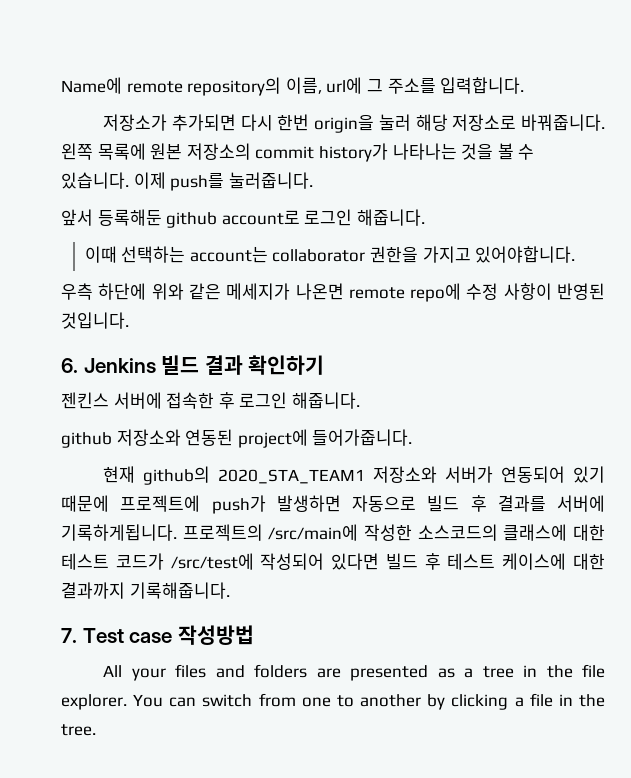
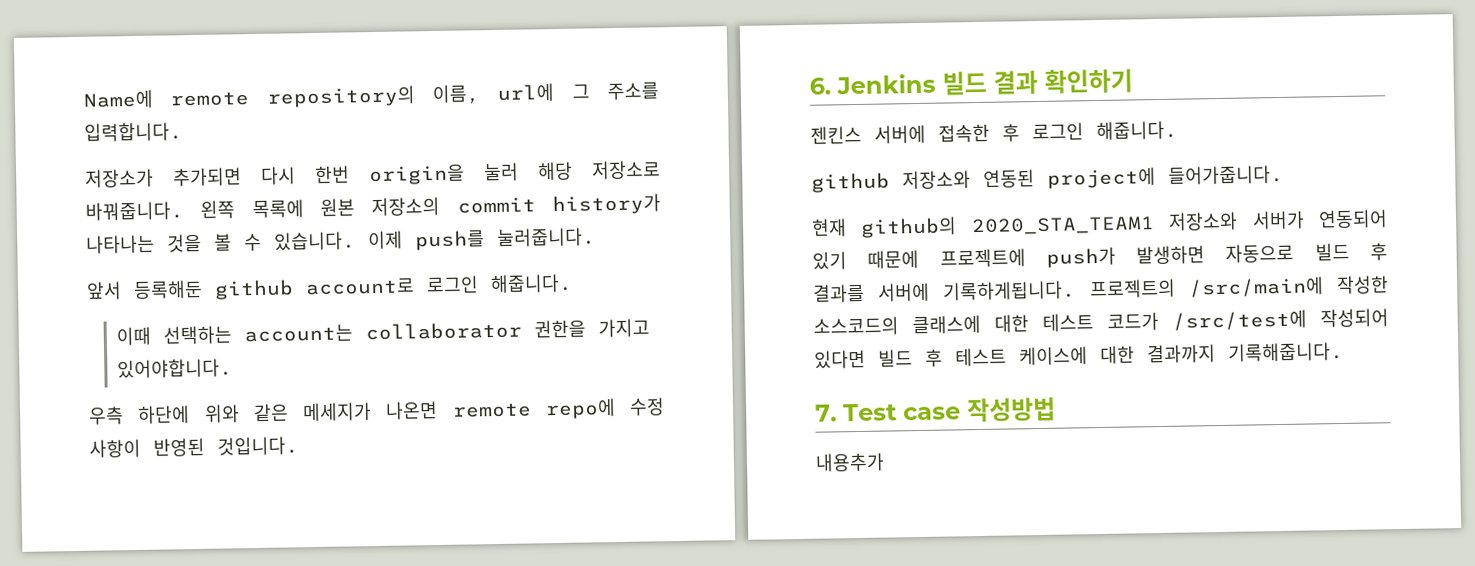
[103,664,605,681] [61,693,605,710] [61,724,96,736] All your files and folders are presented as a tree in the file explorer. You can switch from one to another by clicking a file in the tree. -> [815,452,885,472] 내용추가

